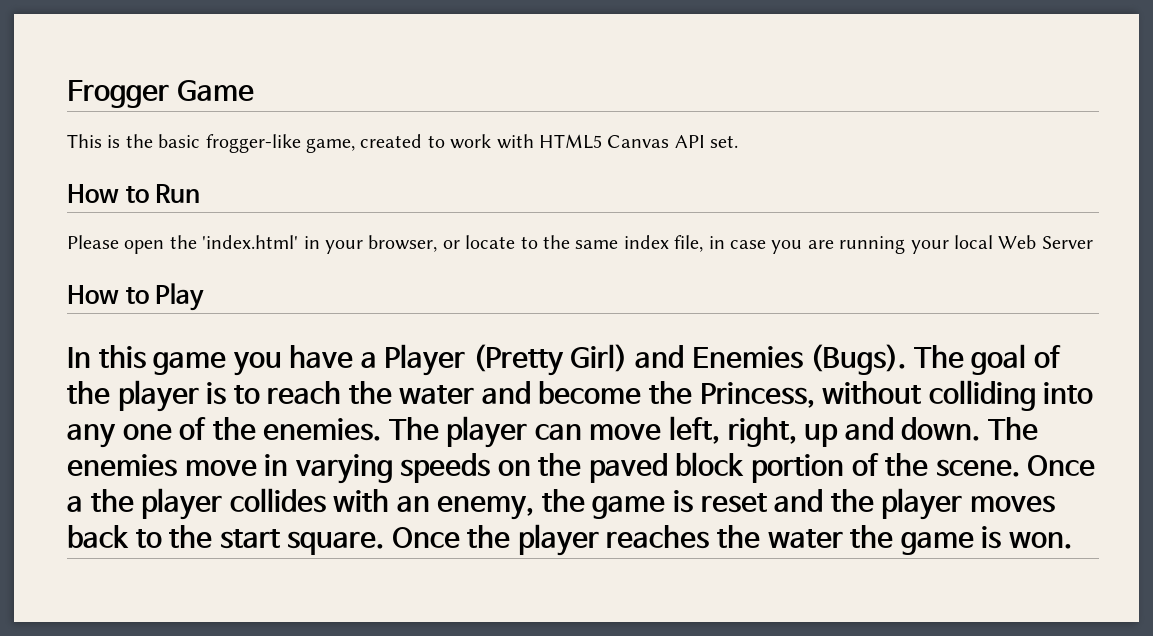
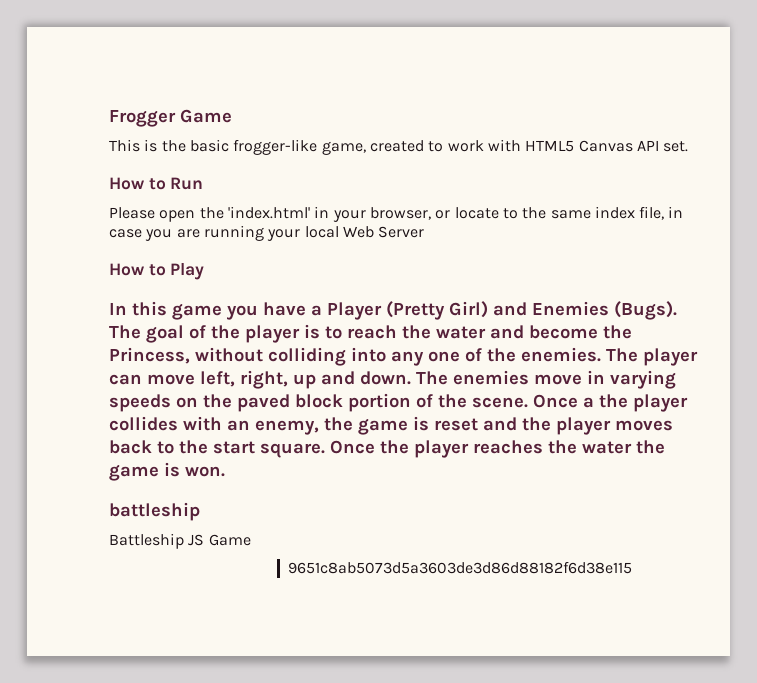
(1072, 540) none -> [109,502,200,521] [109,533,251,549] [288,561,633,574] // battleship // Battleship JS Game // 9651c8ab5073d5a3603de3d86d88182f6d38e115

